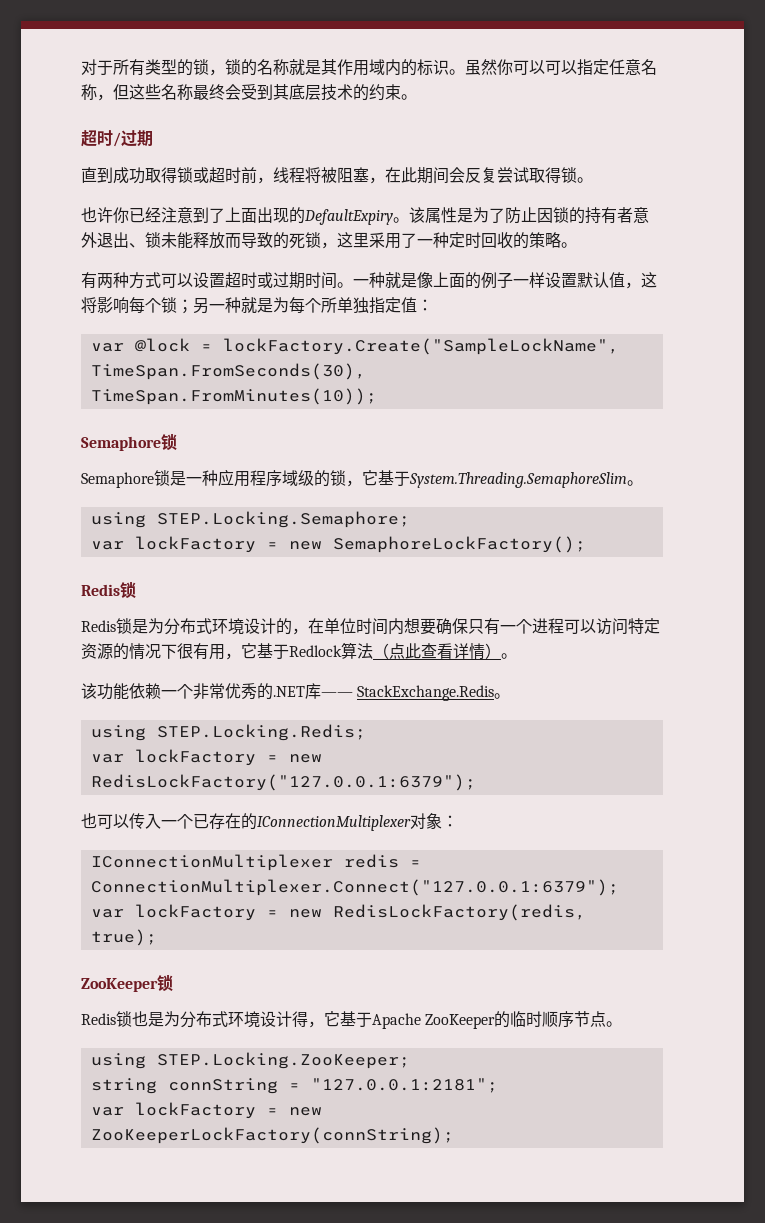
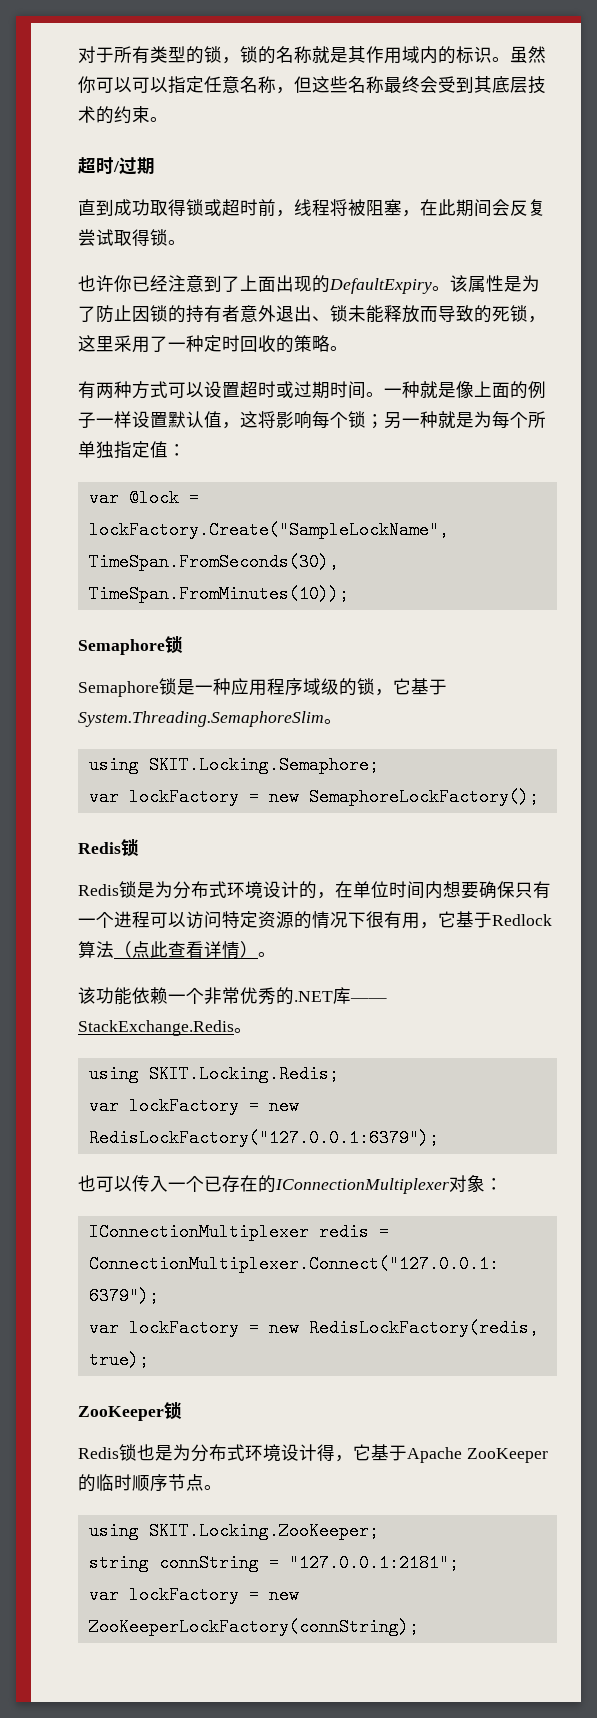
[156,511,410,528] STEP.Locking.Semaphore; -> [148,756,379,774] SKIT.Locking.Semaphore;
[156,724,366,741] STEP.Locking.Redis; -> [148,1065,339,1083] SKIT.Locking.Redis;
[156,1052,410,1069] STEP.Locking.ZooKeeper; -> [148,1522,379,1540] SKIT.Locking.ZooKeeper;

